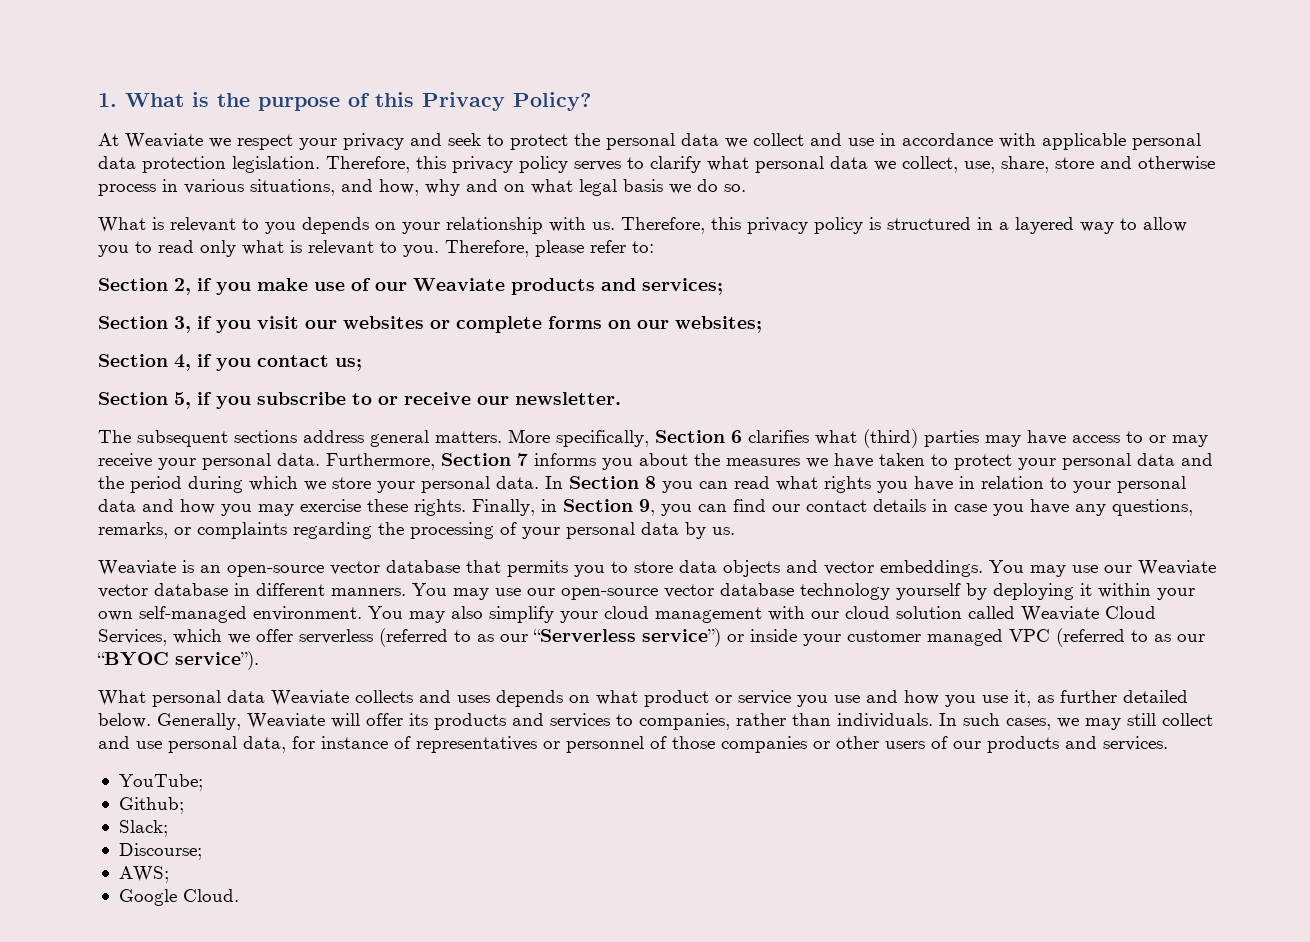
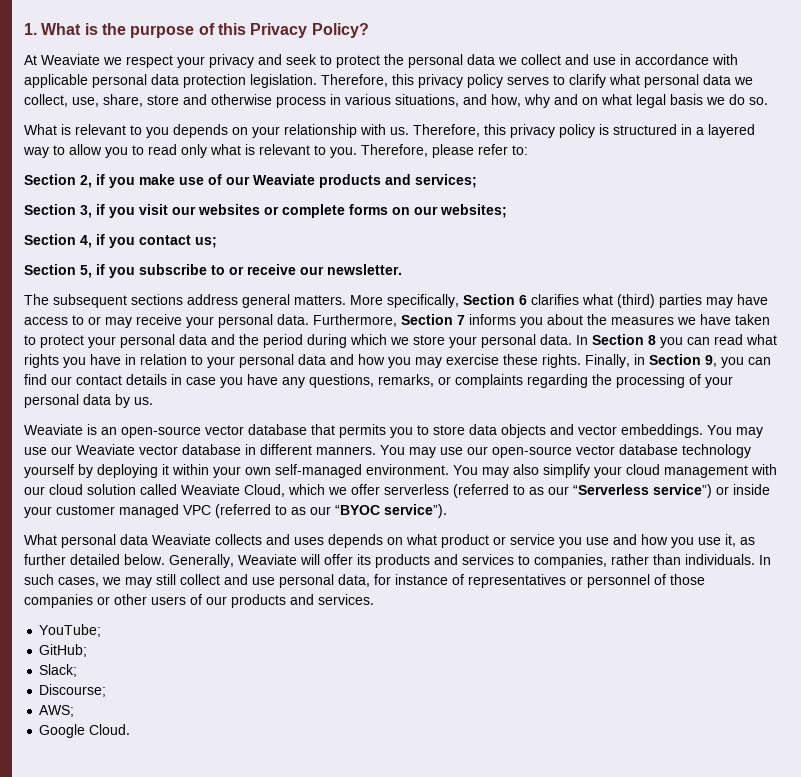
[1105,606,1156,619] [98,629,167,646] Cloud Services, -> [244,484,285,497] Cloud,
[118,797,184,814] Github; -> [39,644,88,657] GitHub;

